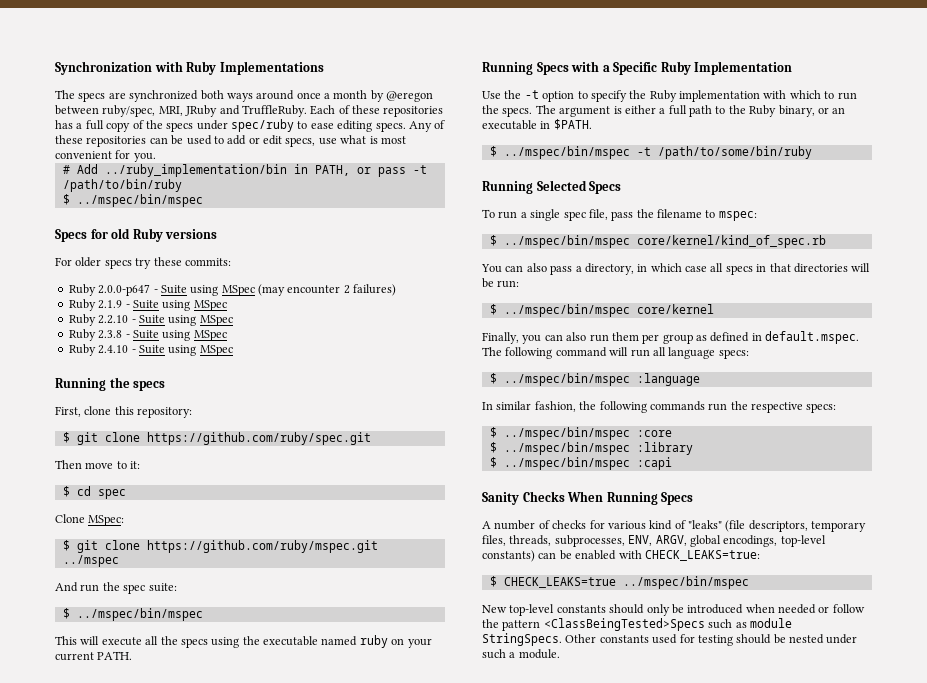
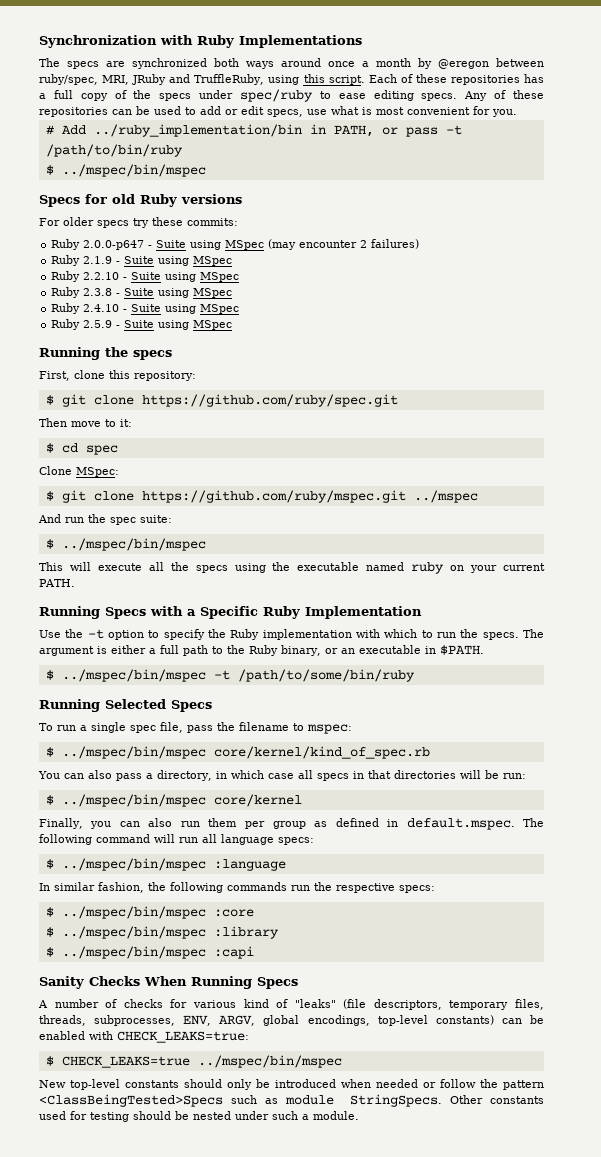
[241,105,307,117] TruffleRuby. -> [194,74,365,85] TruffleRuby, using this script.
(233, 350) none -> [51,319,233,330] // Ruby 2.5.9 - Suite using MSpec

